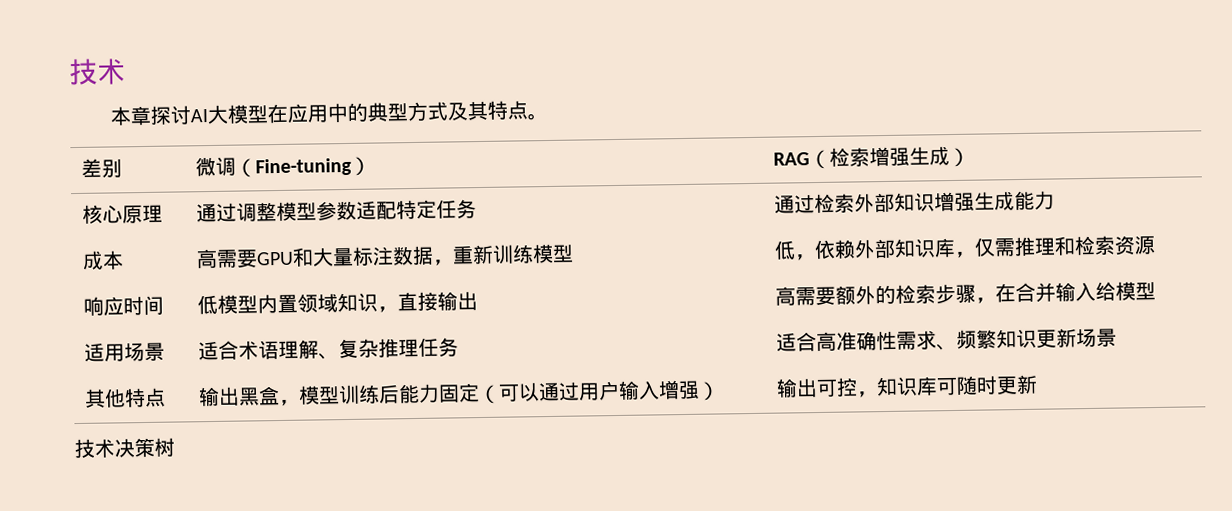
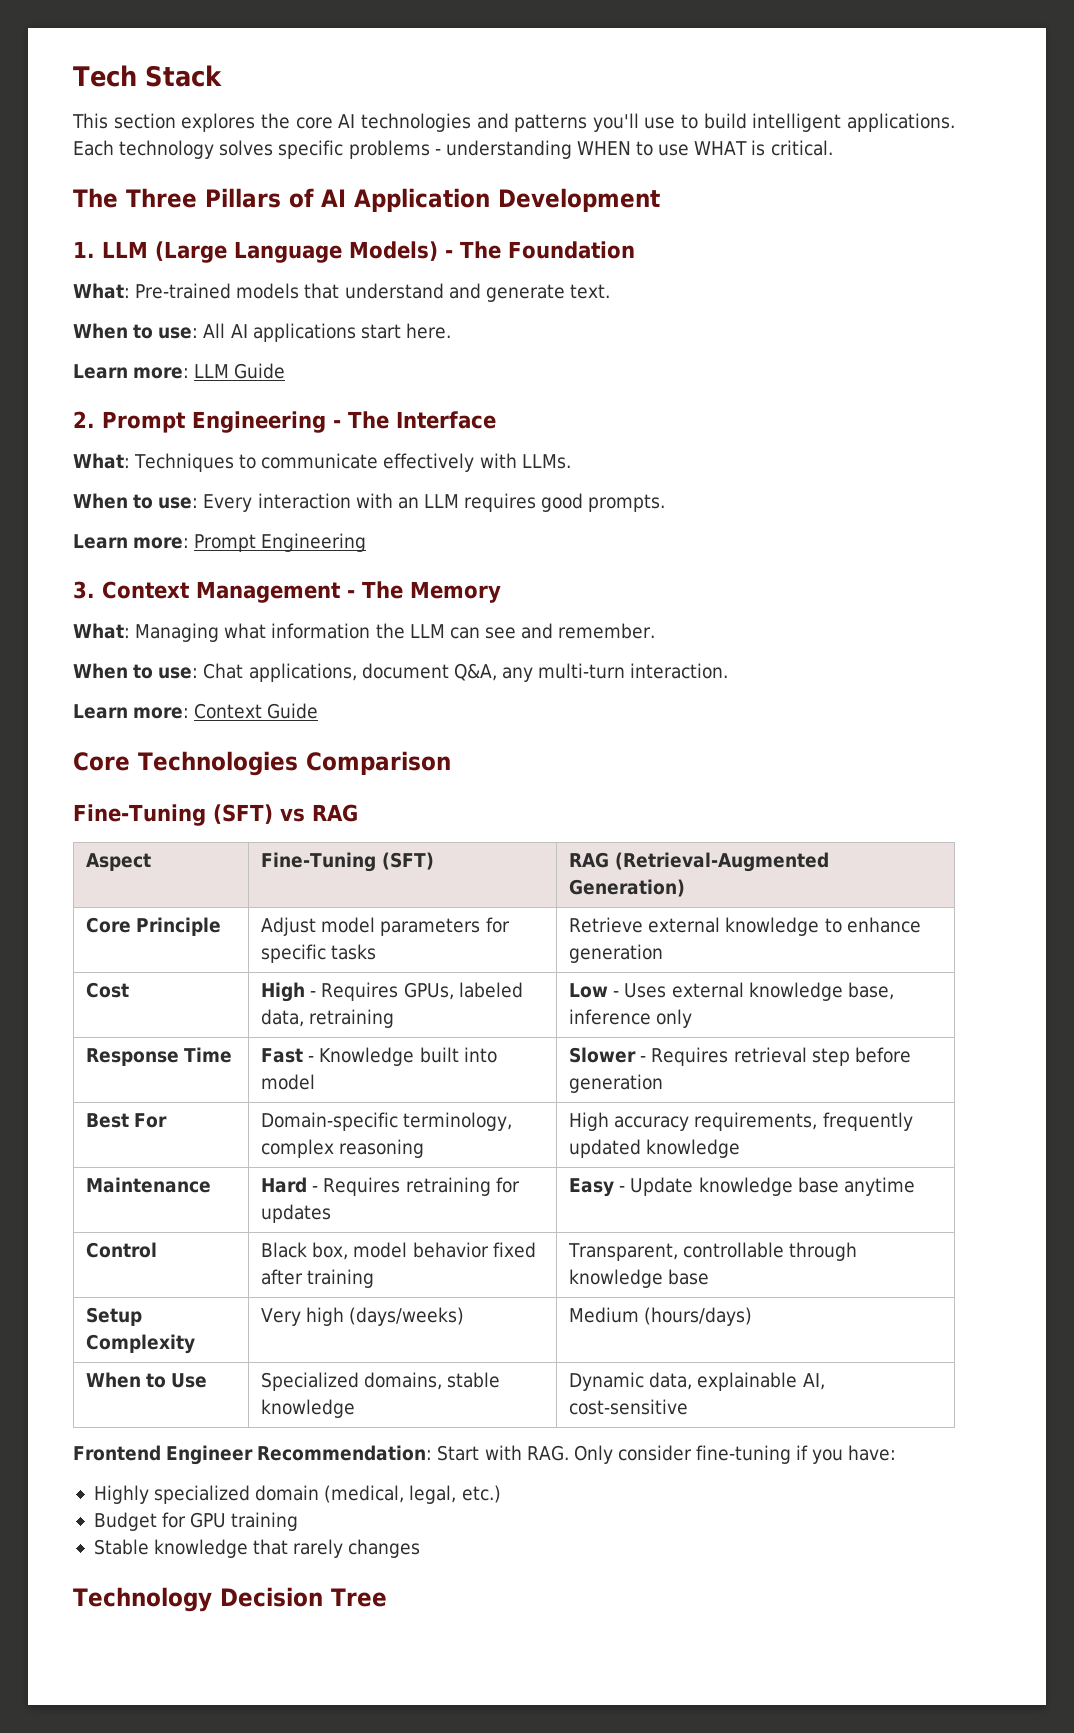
[69,58,126,86] [109,100,548,126] [81,158,123,178] [195,156,372,178] [773,146,971,170] [82,204,164,224] [196,199,478,223] [774,190,1056,214] [82,250,125,270] [196,243,575,269] [774,235,1157,261] [83,295,165,316] [197,291,479,315] [775,281,1157,306] [84,342,166,362] [198,337,460,361] [776,328,1118,352] [84,387,167,408] [198,380,721,407] [776,374,1039,398] [74,437,175,459] 技术 // 本章探讨AI大模型在应用中的典型方式及其特点。 // 差别 | 微调（Fine-tuning） | RAG（检索增强生成） // 核心原理 | 通过调整模型参数适配特定任务 | 通过检索外部知识增强生成能力 // 成本 | 高需要GPU和大量标注数据，重新训练模型 | 低，依赖外部知识库，仅需推理和检索资源 // 响应时间 | 低模型内置领域知识，直接输出 | 高需要额外的检索步骤，在合并输入给模型 // 适用场景 | 适合术语理解、复杂推理任务 | 适合高准确性需求、频繁知识更新场景 // 其他特点 | 输出黑盒，模型训练后能力固定（可以通过用户输入增强） | 输出可控，知识库可随时更新 // 技术决策树 -> [73,65,222,87] [72,113,955,132] [73,140,833,159] [73,188,660,212] [73,241,635,263] [73,283,610,302] [73,323,451,342] [73,363,286,379] [73,411,496,433] [73,453,571,472] [73,493,666,512] [73,533,367,552] [73,581,501,603] [73,623,656,642] [73,663,729,682] [73,703,319,719] [73,751,451,776] [73,804,358,826] [86,853,152,871] [261,852,435,872] [569,852,830,872] [569,879,686,897] [86,917,222,936] [261,917,510,936] [261,944,377,963] [569,917,921,936] [569,944,664,963] [86,982,130,998] [261,982,523,1002] [261,1009,395,1028] [569,982,894,1001] [569,1009,693,1028] [86,1047,233,1066] [261,1047,497,1066] [261,1074,316,1090] [569,1047,911,1066] [569,1074,664,1093] [86,1113,168,1128] [261,1112,513,1131] [261,1139,425,1158] [569,1112,913,1131] [569,1139,741,1158] [86,1177,212,1193] [261,1177,520,1196] [261,1204,332,1223] [569,1177,915,1197] [86,1242,158,1258] [261,1242,536,1260] [261,1269,375,1288] [568,1242,858,1261] [569,1269,710,1288] [86,1307,143,1326] [86,1334,196,1354] [261,1307,465,1326] [569,1307,753,1326] [86,1372,208,1388] [261,1372,501,1391] [261,1399,356,1418] [569,1372,825,1391] [569,1399,689,1415] [73,1445,897,1465] [93,1485,501,1504] [93,1512,299,1531] [93,1539,421,1558] [73,1587,387,1612] Tech Stack // This section explores the core AI technologies and patterns you'll use to build intelligent applications. Each technology solves specific problems - understanding WHEN to use WHAT is critical. // The Three Pillars of AI Application Development // 1. LLM (Large Language Models) - The Foundation // What: Pre-trained models that understand and generate text. // When to use: All AI applications start here. // Learn more: LLM Guide // 2. Prompt Engineering - The Interface // What: Techniques to communicate effectively with LLMs. // When to use: Every interaction with an LLM requires good prompts. // Learn more: Prompt Engineering // 3. Context Management - The Memory // What: Managing what information the LLM can see and remember. // When to use: Chat applications, document Q&A, any multi-turn interaction. // Learn more: Context Guide // Core Technologies Comparison // Fine-Tuning (SFT) vs RAG // Aspect | Fine-Tuning (SFT) | RAG (Retrieval-Augmented Generation) // Core Principle | Adjust model parameters for specific tasks | Retrieve external knowledge to enhance generation // Cost | High - Requires GPUs, labeled data, retraining | Low - Uses external knowledge base, inference only // Response Time | Fast - Knowledge built into model | Slower - Requires retrieval step before generation // Best For | Domain-specific terminology, complex reasoning | High accuracy requirements, frequently updated knowledge // Maintenance | Hard - Requires retraining for updates | Easy - Update knowledge base anytime // Control | Black box, model behavior fixed after training | Transparent, controllable through knowledge base // Setup Complexity | Very high (days/weeks) | Medium (hours/days) // When to Use | Specialized domains, stable knowledge | Dynamic data, explainable AI, cost-sensitive // Frontend Engineer Recommendation: Start with RAG. Only consider fine-tuning if you have: // Highly specialized domain (medical, legal, etc.) // Budget for GPU training // Stable knowledge that rarely changes // Technology Decision Tree

